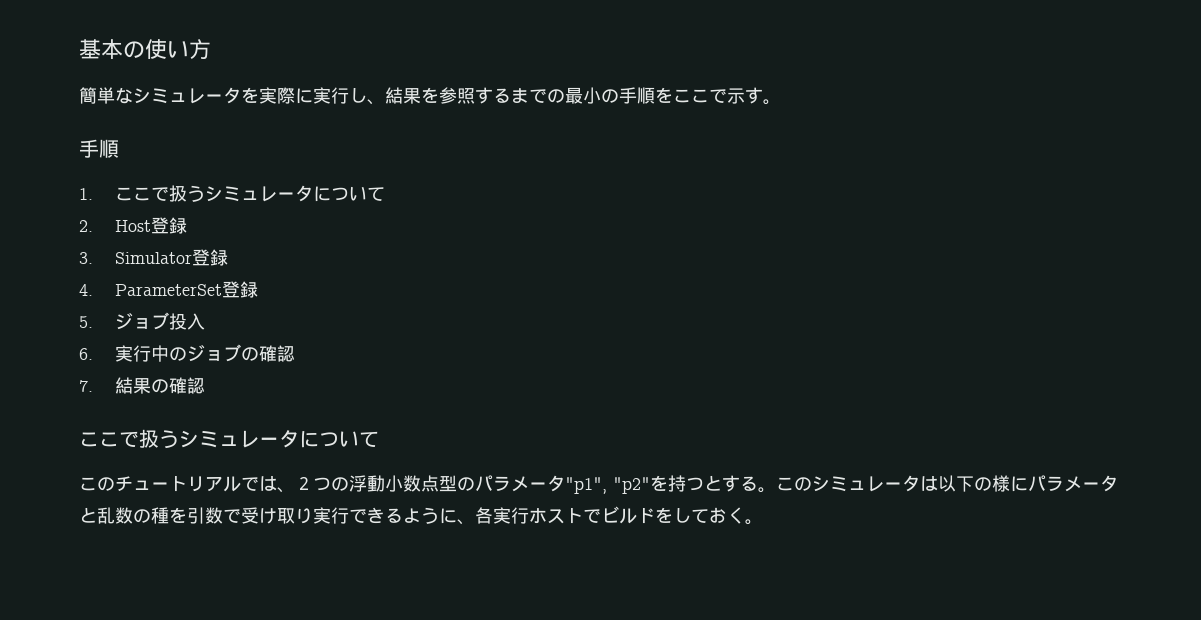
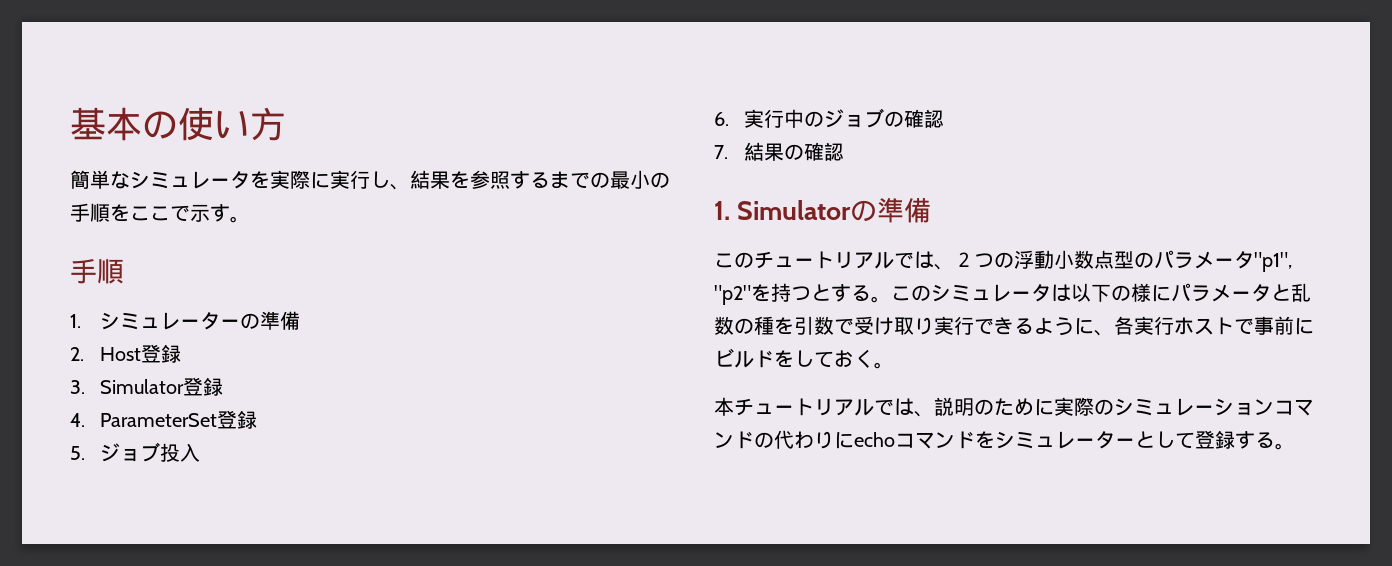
[114,185,385,202] ここで扱うシミュレータについて -> [99,311,300,330] シミュレーターの準備
[79,429,379,449] ここで扱うシミュレータについて -> [714,197,932,223] 1. Simulatorの準備
(601, 516) none -> [1254,316,1314,335] 事前に
(763, 522) none -> [714,397,1314,417] [714,430,1295,450] // 本チュートリアルでは、説明のために実際のシミュレーションコマンドの代わりにechoコマンドをシミュレーターとして登録する。

